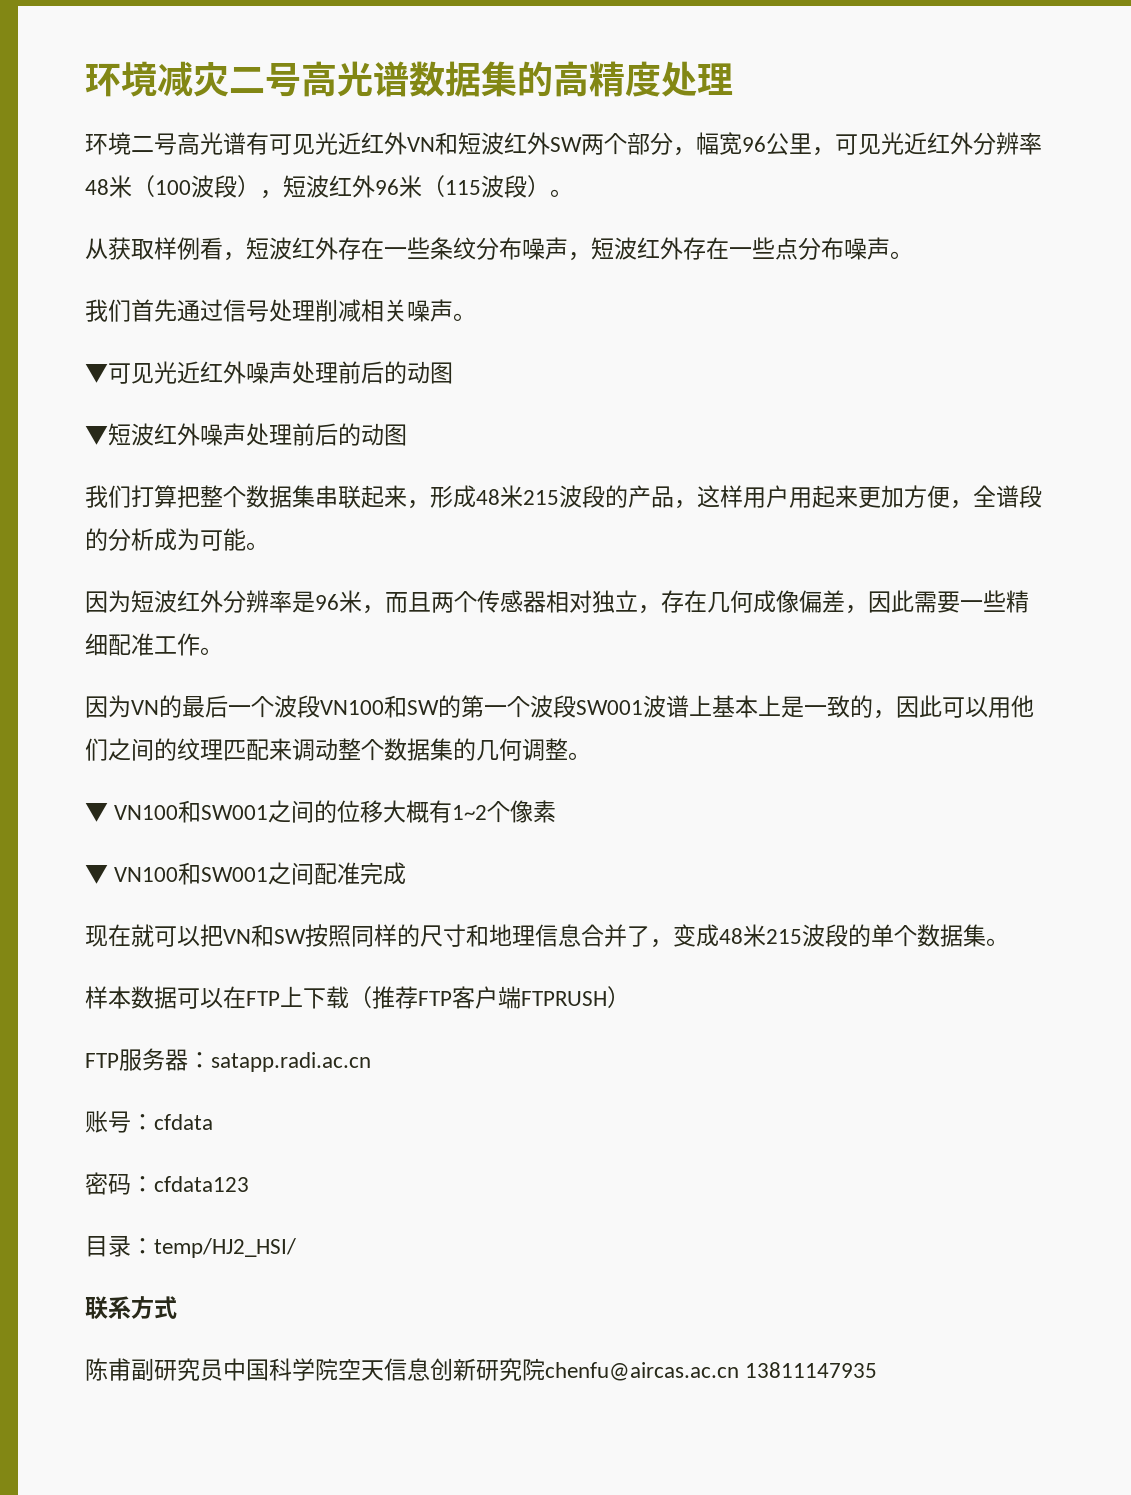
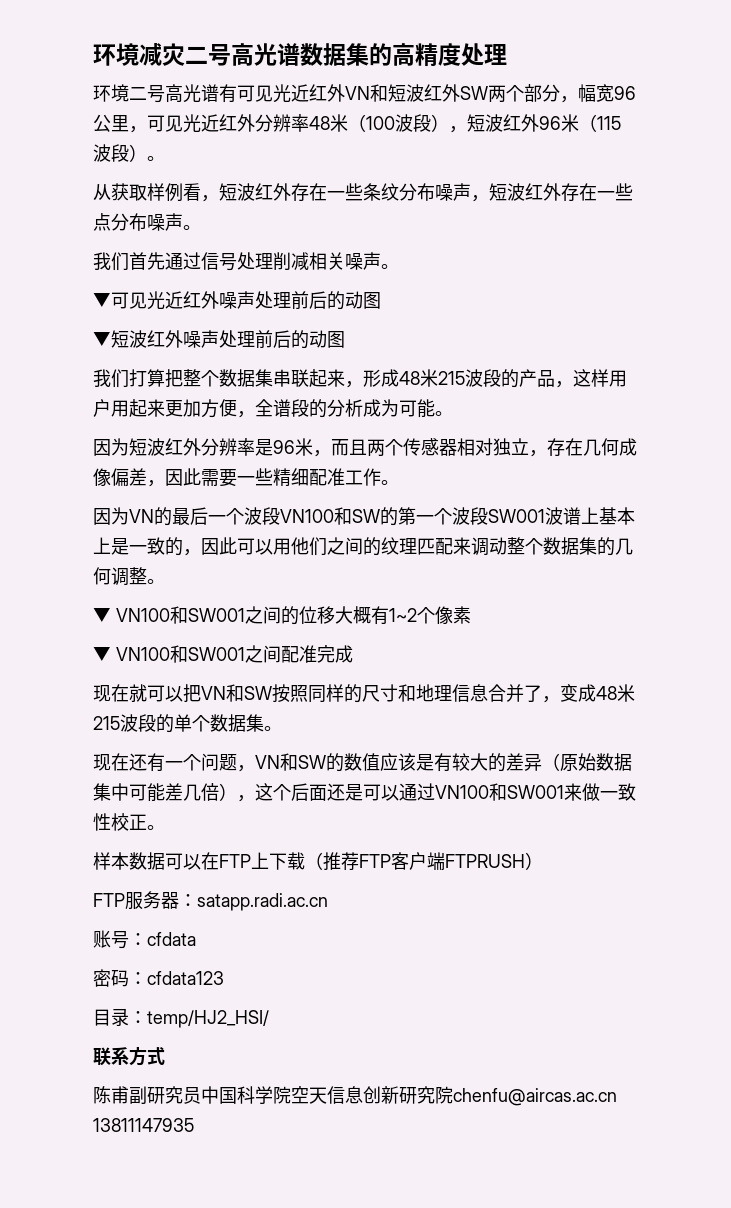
(1009, 942) none -> [93,753,632,772] [93,783,636,802] [93,813,165,831] // 现在还有一个问题，VN和SW的数值应该是有较大的差异（原始数据集中可能差几倍），这个后面还是可以通过VN100和SW001来做一致性校正。

